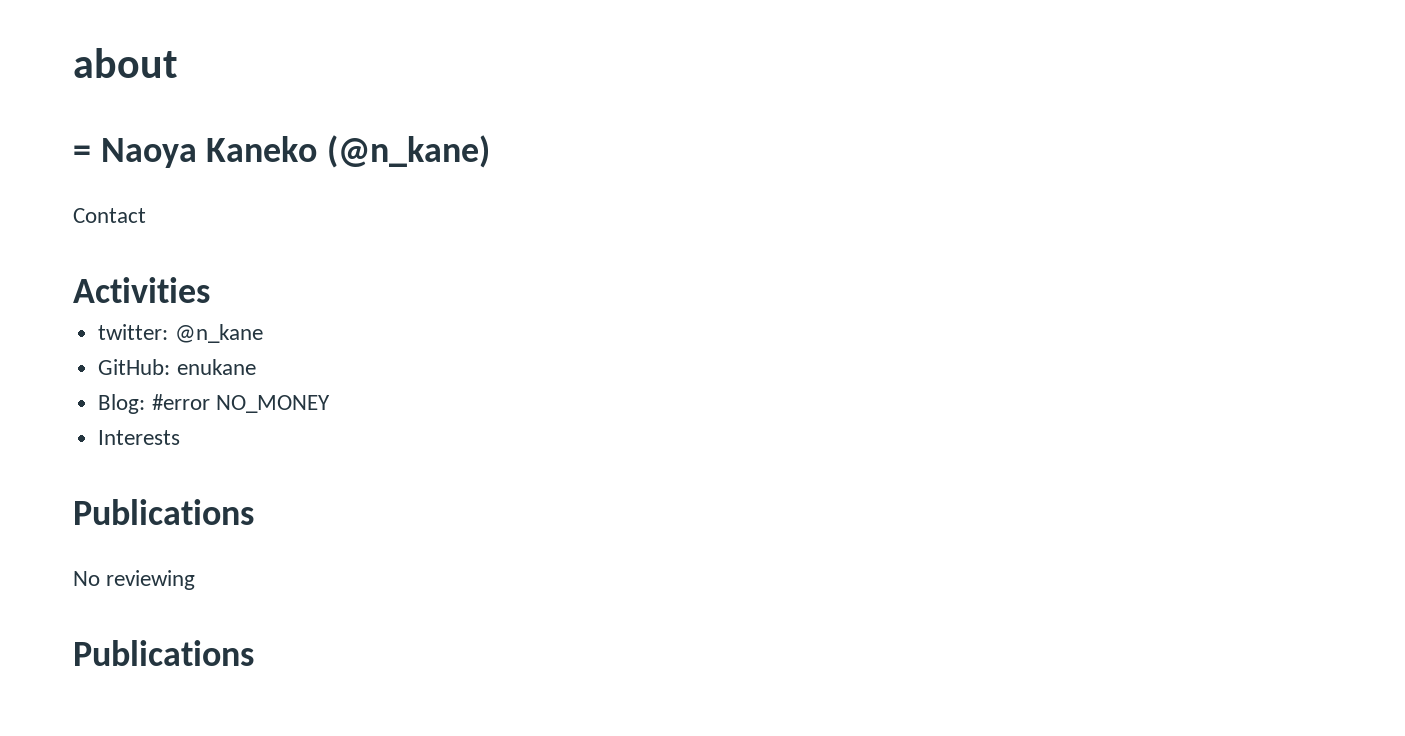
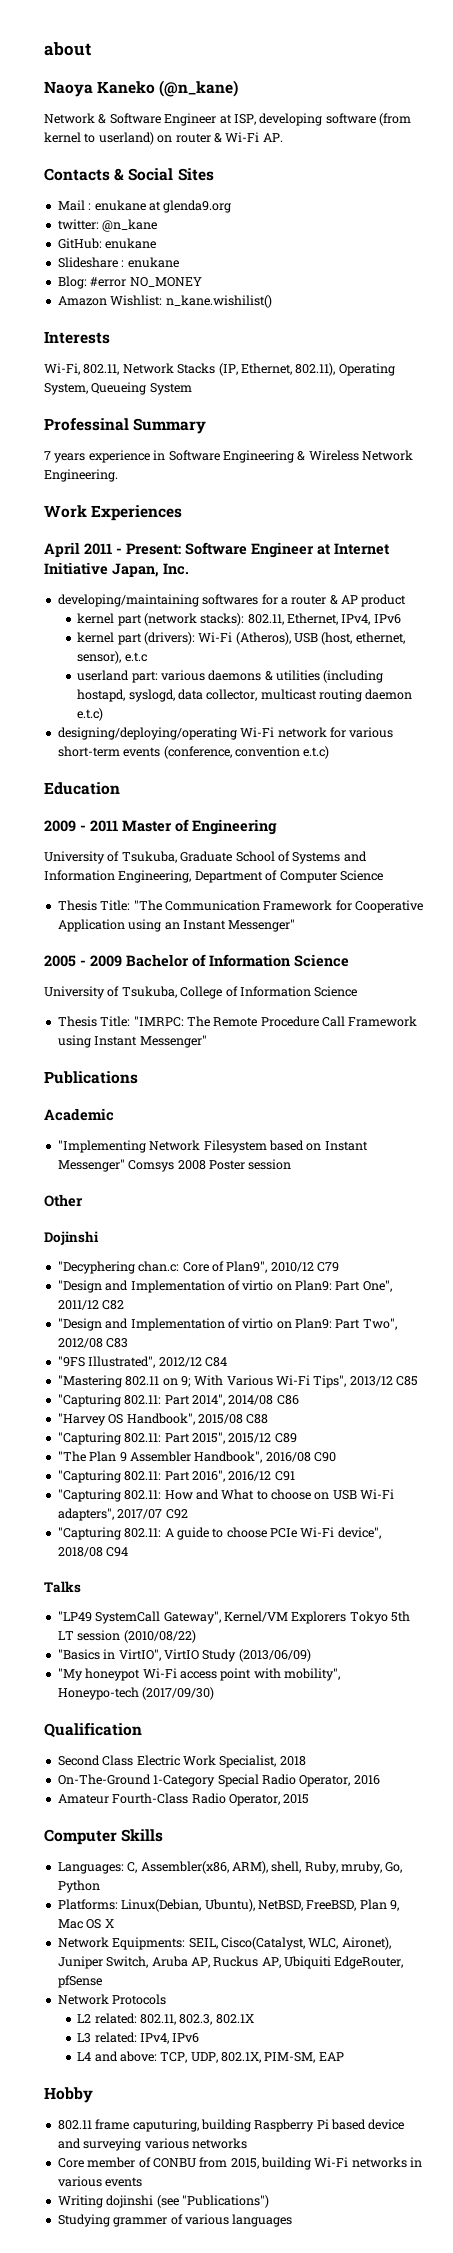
[73,145,91,162] = -> (91, 49) none
[73,208,146,223] [73,277,210,303] Contact // Activities -> [44,113,411,126] [44,132,283,145] [44,168,214,181] [57,200,232,213] Network & Software Engineer at ISP, developing software (from kernel to userland) on router & Wi-Fi AP. // Contacts & Social Sites // Mail : enukane at glenda9.org
(256, 367) none -> [57,257,179,268] // Slideshare : enukane
[98,430,181,445] [73,499,254,525] [73,570,196,590] [73,640,254,666] Interests // Publications // No reviewing // Publications -> [57,295,272,308] [44,331,110,344] [44,363,395,376] [44,382,192,395] [44,418,207,434] [44,450,413,463] [44,469,118,482] [44,505,183,521] [44,542,390,558] [44,562,189,577] [57,594,407,607] [77,613,401,626] [77,632,405,645] [77,651,147,664] [77,670,384,683] [77,689,413,702] [77,708,104,721] [57,727,394,740] [57,746,330,759] [44,782,120,795] [44,819,277,835] [44,851,367,864] [44,870,383,883] [57,900,423,913] [57,919,296,932] [44,954,349,967] [44,986,358,999] [57,1016,418,1027] [57,1035,207,1048] [44,1071,138,1084] [44,1108,114,1121] [57,1140,368,1153] [57,1159,292,1172] [44,1194,83,1207] [44,1231,99,1245] [57,1261,339,1274] [57,1280,392,1293] [57,1300,125,1310] [57,1318,397,1331] [57,1338,129,1348] [57,1356,227,1368] [57,1375,419,1388] [57,1394,299,1407] [57,1413,269,1426] [57,1432,297,1445] [57,1451,336,1463] [57,1470,295,1483] [57,1489,395,1502] [57,1508,188,1521] [57,1527,381,1540] [57,1547,129,1557] [44,1581,81,1593] [57,1611,410,1624] [57,1630,196,1643] [57,1649,311,1662] [57,1668,340,1681] [57,1687,215,1700] [44,1723,142,1738] [57,1755,306,1768] [57,1774,380,1787] [57,1793,310,1806] [44,1829,164,1845] [57,1861,403,1874] [57,1880,100,1893] [57,1899,399,1912] [57,1919,114,1929] [57,1937,391,1950] [57,1956,404,1969] [57,1975,102,1988] [57,1994,167,2005] [77,2013,254,2025] [77,2032,200,2044] [77,2051,344,2063] [44,2087,93,2103] [57,2119,405,2132] [57,2138,247,2151] [57,2157,423,2170] [57,2176,143,2187] [57,2195,269,2208] [57,2214,293,2227] Amazon Wishlist: n_kane.wishilist() // Interests // Wi-Fi, 802.11, Network Stacks (IP, Ethernet, 802.11), Operating System, Queueing System // Professinal Summary // 7 years experience in Software Engineering & Wireless Network Engineering. // Work Experiences // April 2011 - Present: Software Engineer at Internet Initiative Japan, Inc. // developing/maintaining softwares for a router & AP product // kernel part (network stacks): 802.11, Ethernet, IPv4, IPv6 // kernel part (drivers): Wi-Fi (Atheros), USB (host, ethernet, sensor), e.t.c // userland part: various daemons & utilities (including hostapd, syslogd, data collector, multicast routing daemon e.t.c) // designing/deploying/operating Wi-Fi network for various short-term events (conference, convention e.t.c) // Education // 2009 - 2011 Master of Engineering // University of Tsukuba, Graduate School of Systems and Information Engineering, Department of Computer Science // Thesis Title: "The Communication Framework for Cooperative Application using an Instant Messenger" // 2005 - 2009 Bachelor of Information Science // University of Tsukuba, College of Information Science // Thesis Title: "IMRPC: The Remote Procedure Call Framework using Instant Messenger" // Publications // Academic // "Implementing Network Filesystem based on Instant Messenger" Comsys 2008 Poster session // Other // Dojinshi // "Decyphering chan.c: Core of Plan9", 2010/12 C79 // "Design and Implementation of virtio on Plan9: Part One", 2011/12 C82 // "Design and Implementation of virtio on Plan9: Part Two", 2012/08 C83 // "9FS Illustrated", 2012/12 C84 // "Mastering 802.11 on 9; With Various Wi-Fi Tips", 2013/12 C85 // "Capturing 802.11: Part 2014", 2014/08 C86 // "Harvey OS Handbook", 2015/08 C88 // "Capturing 802.11: Part 2015", 2015/12 C89 // "The Plan 9 Assembler Handbook", 2016/08 C90 // "Capturing 802.11: Part 2016", 2016/12 C91 // "Capturing 802.11: How and What to choose on USB Wi-Fi adapters", 2017/07 C92 // "Capturing 802.11: A guide to choose PCIe Wi-Fi device", 2018/08 C94 // Talks // "LP49 SystemCall Gateway", Kernel/VM Explorers Tokyo 5th LT session (2010/08/22) // "Basics in VirtIO", VirtIO Study (2013/06/09) // "My honeypot Wi-Fi access point with mobility", Honeypo-tech (2017/09/30) // Qualification // Second Class Electric Work Specialist, 2018 // On-The-Ground 1-Category Special Radio Operator, 2016 // Amateur Fourth-Class Radio Operator, 2015 // Computer Skills // Languages: C, Assembler(x86, ARM), shell, Ruby, mruby, Go, Python // Platforms: Linux(Debian, Ubuntu), NetBSD, FreeBSD, Plan 9, Mac OS X // Network Equipments: SEIL, Cisco(Catalyst, WLC, Aironet), Juniper Switch, Aruba AP, Ruckus AP, Ubiquiti EdgeRouter, pfSense // Network Protocols // L2 related: 802.11, 802.3, 802.1X // L3 related: IPv4, IPv6 // L4 and above: TCP, UDP, 802.1X, PIM-SM, EAP // Hobby // 802.11 frame caputuring, building Raspberry Pi based device and surveying various networks // Core member of CONBU from 2015, building Wi-Fi networks in various events // Writing dojinshi (see "Publications") // Studying grammer of various languages

